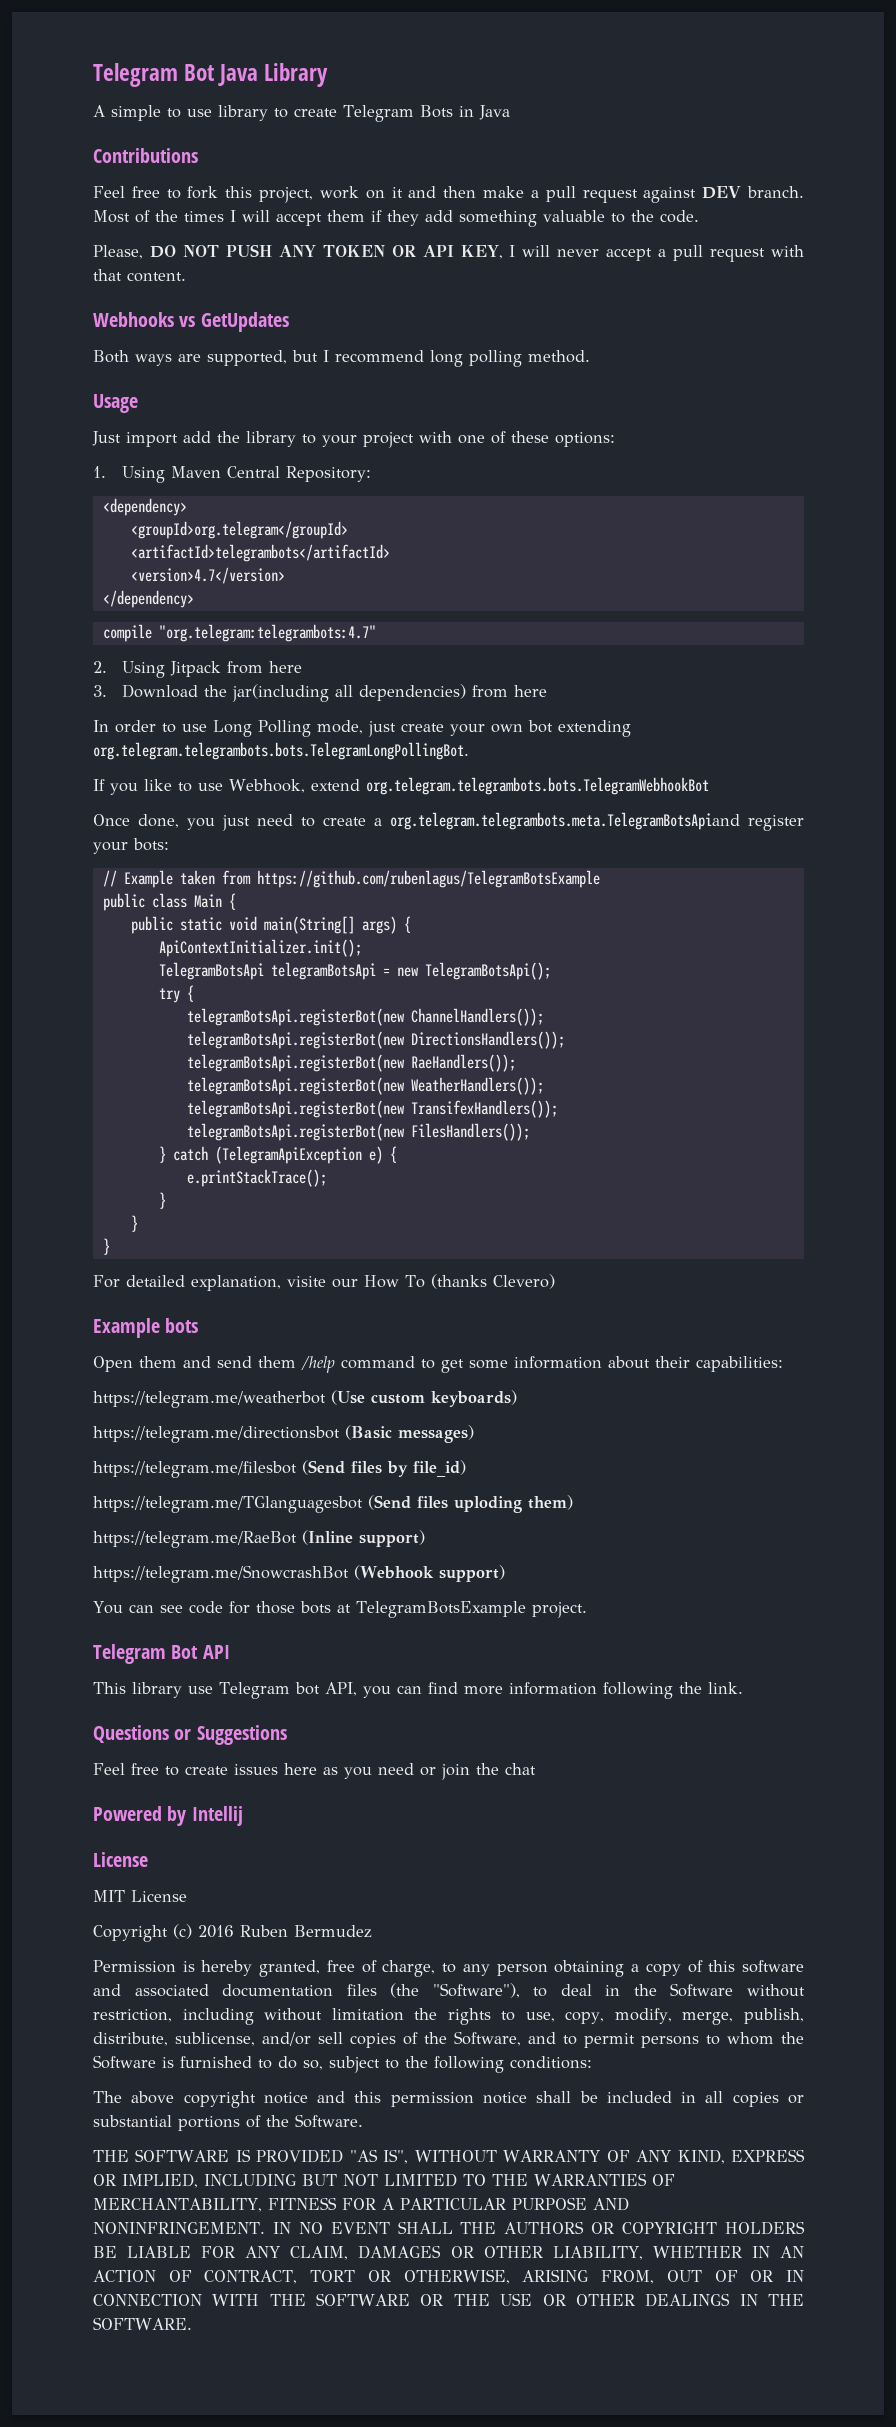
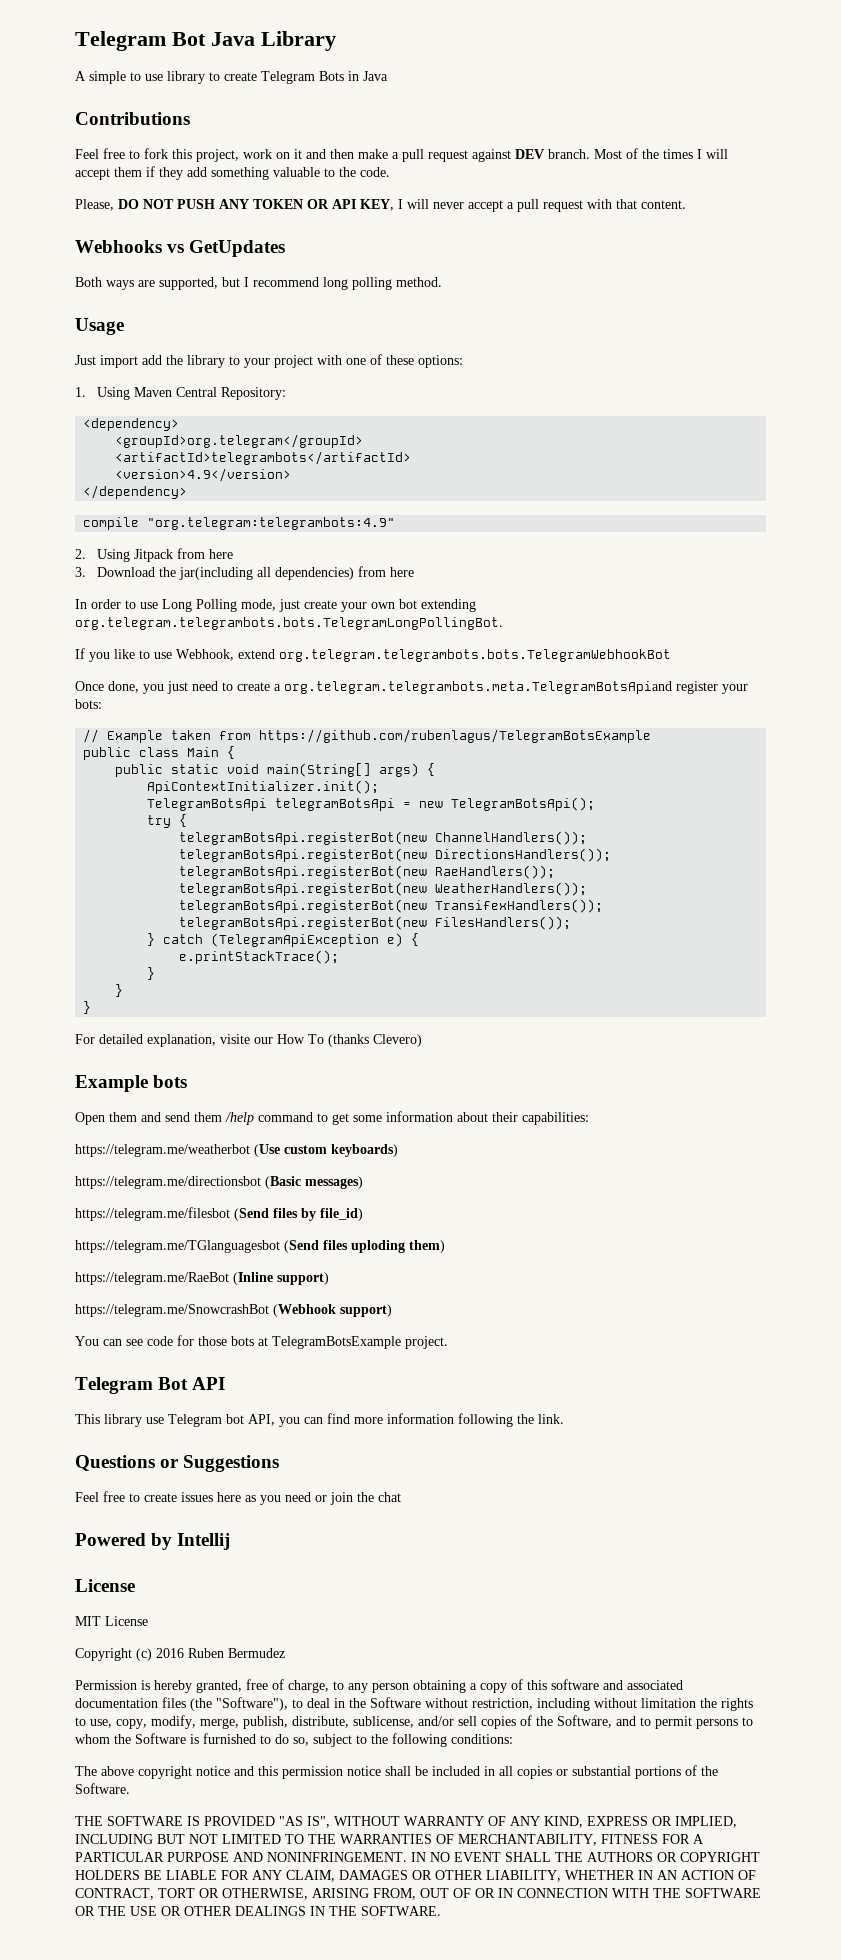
[130,567,285,584] <version>4.7</version> -> [115,468,292,482] <version>4.9</version>
[158,624,376,642] "org.telegram:telegrambots:4.7" -> [147,517,396,530] "org.telegram:telegrambots:4.9"

